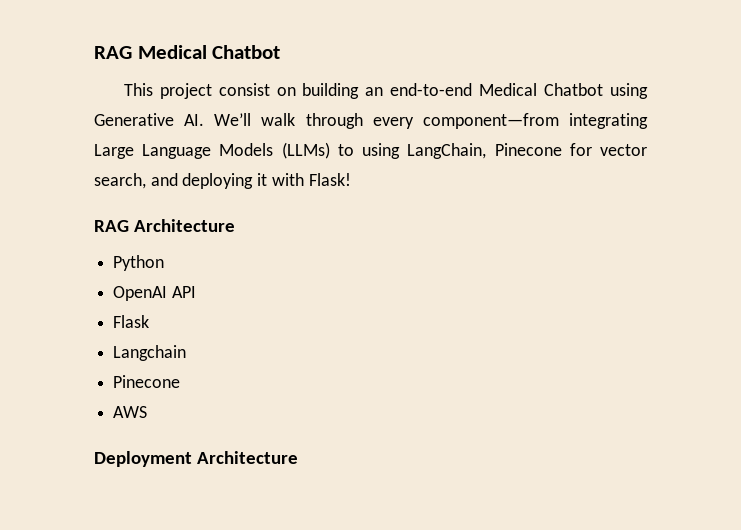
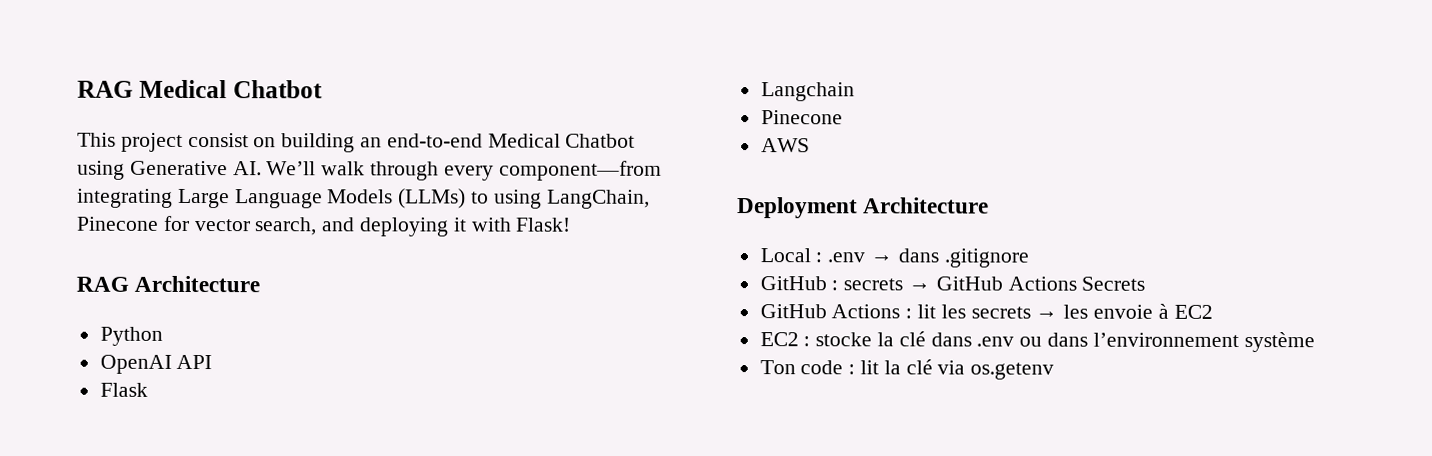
(299, 457) none -> [759,248,1029,268] [759,276,1146,291] [759,303,1213,319] [759,331,1315,353] [759,359,1055,380] // Local : .env → dans .gitignore // GitHub : secrets → GitHub Actions Secrets // GitHub Actions : lit les secrets → les envoie à EC2 // EC2 : stocke la clé dans .env ou dans l’environnement système // Ton code : lit la clé via os.getenv

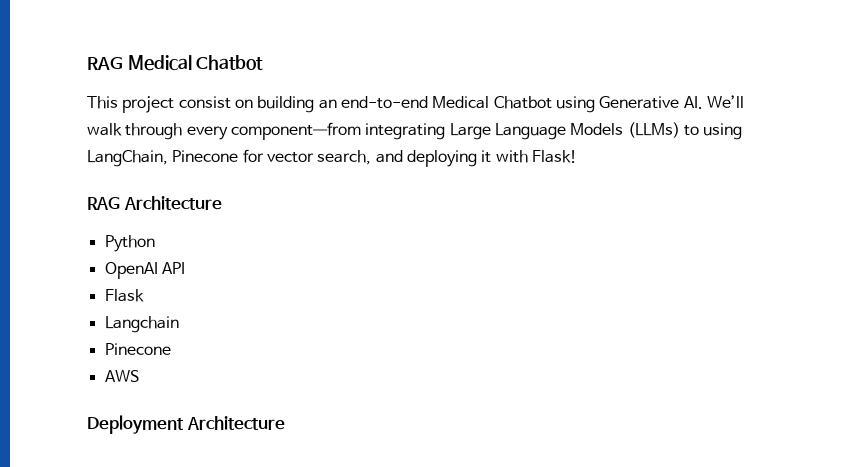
[759,248,1029,268] [759,276,1146,291] [759,303,1213,319] [759,331,1315,353] [759,359,1055,380] // Local : .env → dans .gitignore // GitHub : secrets → GitHub Actions Secrets // GitHub Actions : lit les secrets → les envoie à EC2 // EC2 : stocke la clé dans .env ou dans l’environnement système // Ton code : lit la clé via os.getenv -> (285, 423) none

